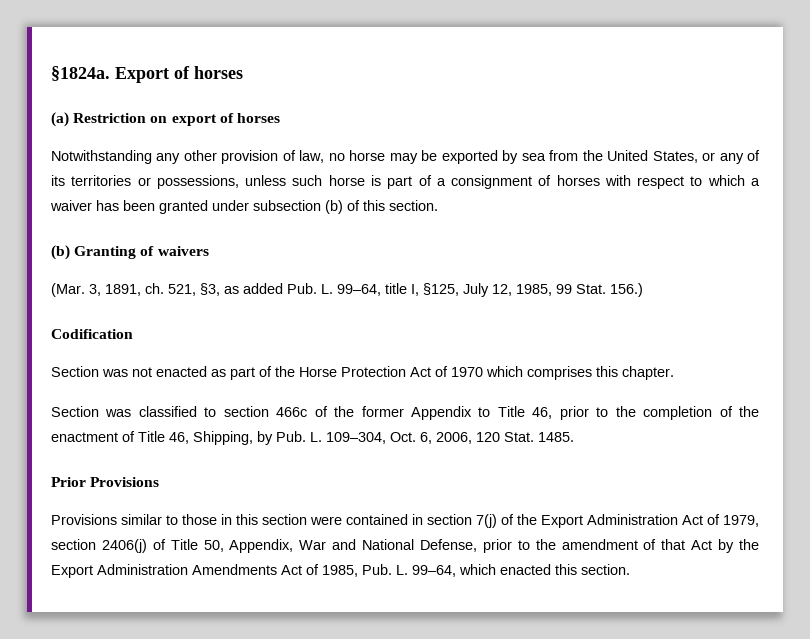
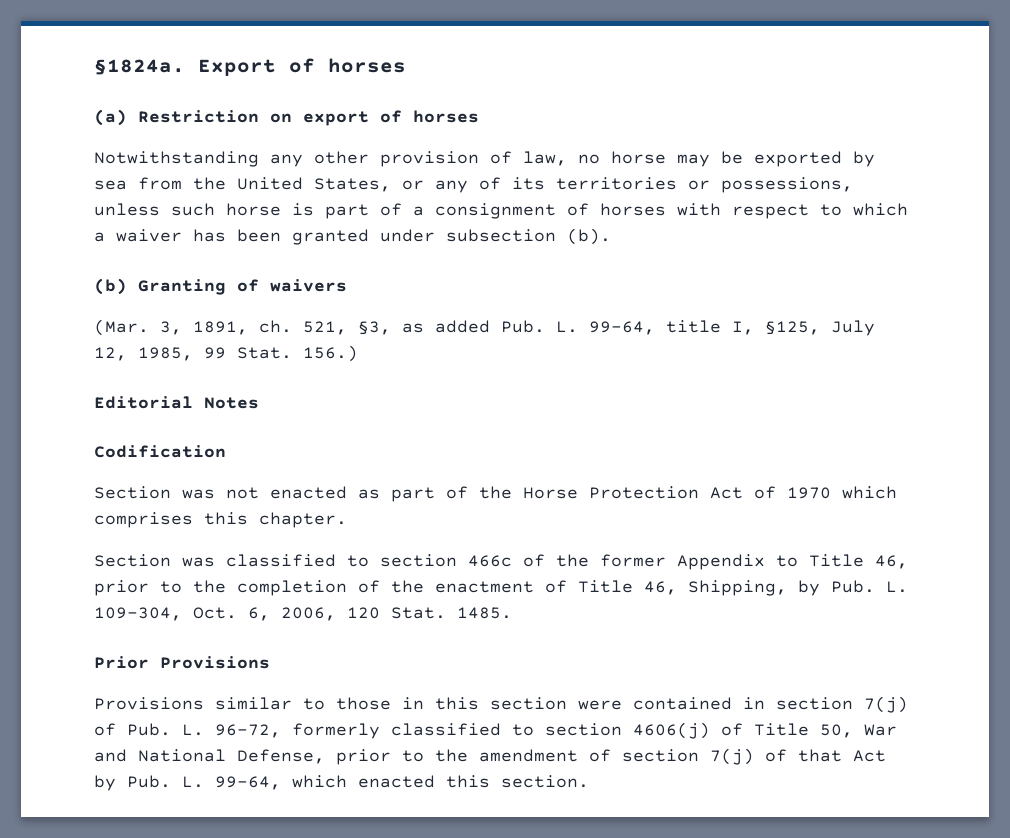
[325,200,438,214] (b) of this section. -> [567,228,611,245] (b).
(643, 290) none -> [94,396,259,409] // Editorial Notes
[517,514,759,528] [51,539,147,553] the Export Administration Act of 1979, section 2406(j) -> [127,722,710,739] Pub. L. 96–72, formerly classified to section 4606(j)
[229,539,294,553] Appendix, -> (853, 731) none
[661,539,760,553] [51,564,358,578] that Act by the Export Administration Amendments Act of 1985, -> [622,748,886,765] [94,775,116,791] section 7(j) of that Act by

